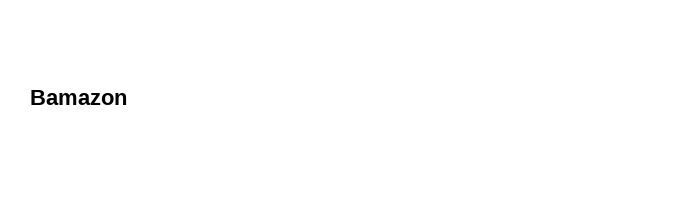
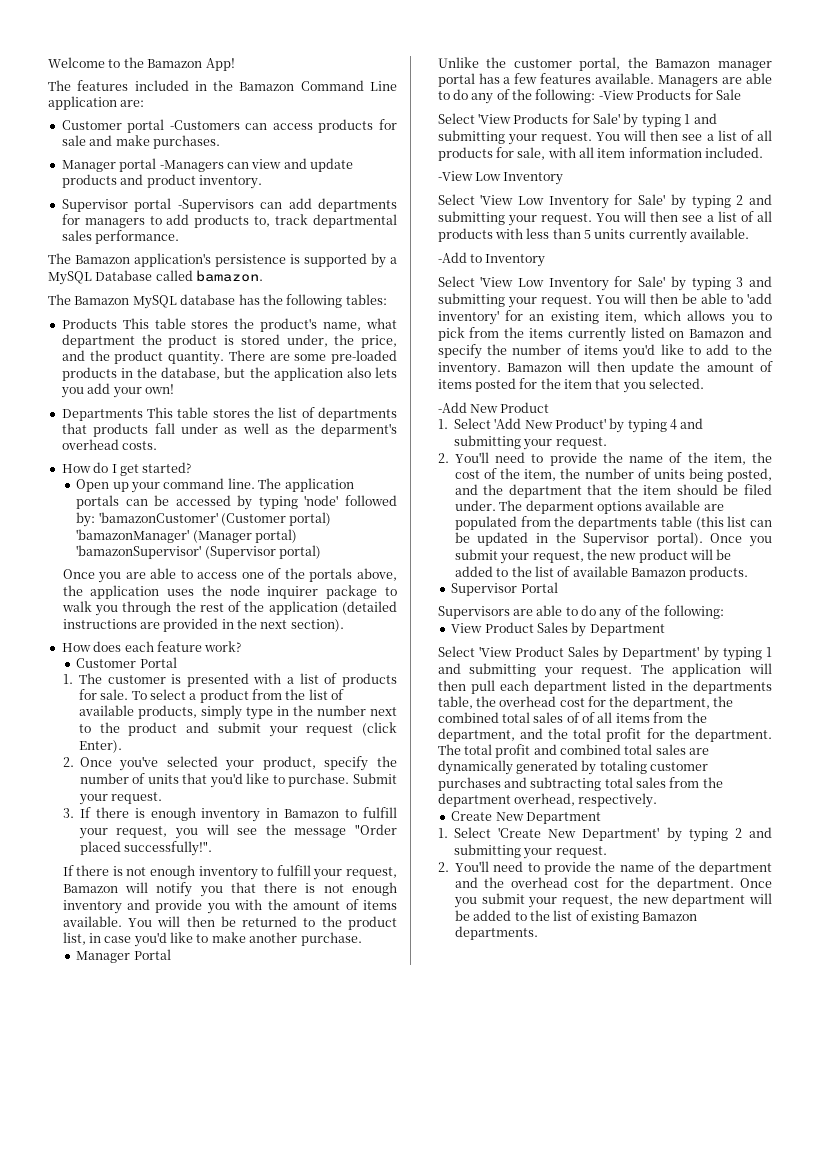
[30,90,127,105] Bamazon -> [48,57,235,71] [48,80,397,91] [48,96,145,110] [61,119,397,133] [61,135,220,149] [61,158,353,172] [61,174,262,189] [61,198,397,212] [61,214,397,228] [61,230,180,244] [48,253,397,268] [48,270,264,285] [48,294,387,309] [61,318,397,332] [61,334,397,348] [61,350,397,365] [61,367,397,381] [60,383,174,398] [61,407,397,421] [61,423,397,437] [61,439,158,450] [61,462,192,476] [76,478,354,493] [76,495,397,510] [76,512,332,527] [76,529,298,543] [76,545,322,559] [62,568,397,583] [62,585,397,599] [61,601,398,616] [62,618,344,632] [61,641,242,652] [76,657,177,668] [62,673,397,687] [78,689,345,703] [78,705,397,720] [78,722,397,737] [78,740,122,753] [62,756,397,771] [79,773,398,788] [78,792,163,805] [62,807,397,822] [78,824,397,839] [79,841,213,856] [62,865,397,880] [62,882,397,897] [62,899,397,914] [62,916,397,930] [62,932,362,947] [76,949,171,963] [437,57,772,71] [437,73,772,87] [437,89,741,104] [437,113,717,128] [437,130,772,145] [437,147,764,161] [437,171,564,185] [437,194,772,209] [437,211,772,226] [437,228,750,243] [437,252,546,267] [437,276,772,291] [437,293,772,308] [437,310,772,325] [437,327,772,342] [437,344,772,359] [437,361,773,376] [437,378,705,393] [437,402,550,413] [437,418,704,433] [453,435,607,450] [437,452,772,466] [454,468,772,482] [454,484,772,498] [454,500,724,514] [454,516,772,530] [454,532,772,547] [454,549,732,564] [454,566,749,580] [451,582,558,596] [437,605,724,620] [451,622,665,637] [437,646,772,661] [437,663,772,678] [437,680,772,694] [437,696,734,710] [437,712,707,723] [437,728,772,742] [437,744,710,758] [437,760,709,775] [437,777,723,791] [437,793,658,808] [451,811,602,824] [437,827,772,842] [453,844,607,859] [437,861,772,875] [454,877,772,891] [453,893,772,908] [454,910,698,924] [454,926,538,940] Welcome to the Bamazon App! // The features included in the Bamazon Command Line application are: // Customer portal -Customers can access products for sale and make purchases. // Manager portal -Managers can view and update products and product inventory. // Supervisor portal -Supervisors can add departments for managers to add products to, track departmental sales performance. // The Bamazon application's persistence is supported by a MySQL Database called bamazon. // The Bamazon MySQL database has the following tables: // Products This table stores the product's name, what department the product is stored under, the price, and the product quantity. There are some pre-loaded products in the database, but the application also lets you add your own! // Departments This table stores the list of departments that products fall under as well as the deparment's overhead costs. // How do I get started? // Open up your command line. The application portals can be accessed by typing 'node' followed by: 'bamazonCustomer' (Customer portal) 'bamazonManager' (Manager portal) 'bamazonSupervisor' (Supervisor portal) // Once you are able to access one of the portals above, the application uses the node inquirer package to walk you through the rest of the application (detailed instructions are provided in the next section). // How does each feature work? // Customer Portal // 1. The customer is presented with a list of products for sale. To select a product from the list of available products, simply type in the number next to the product and submit your request (click Enter). // 2. Once you've selected your product, specify the number of units that you'd like to purchase. Submit your request. // 3. If there is enough inventory in Bamazon to fulfill your request, you will see the message "Order placed successfully!". // If there is not enough inventory to fulfill your request, Bamazon will notify you that there is not enough inventory and provide you with the amount of items available. You will then be returned to the product list, in case you'd like to make another purchase. // Manager Portal // Unlike the customer portal, the Bamazon manager portal has a few features available. Managers are able to do any of the following: -View Products for Sale // Select 'View Products for Sale' by typing 1 and submitting your request. You will then see a list of all products for sale, with all item information included. // -View Low Inventory // Select 'View Low Inventory for Sale' by typing 2 and submitting your request. You will then see a list of all products with less than 5 units currently available. // -Add to Inventory // Select 'View Low Inventory for Sale' by typing 3 and submitting your request. You will then be able to 'add inventory' for an existing item, which allows you to pick from the items currently listed on Bamazon and specify the number of items you'd like to add to the inventory. Bamazon will then update the amount of items posted for the item that you selected. // -Add New Product // 1. Select 'Add New Product' by typing 4 and submitting your request. // 2. You'll need to provide the name of the item, the cost of the item, the number of units being posted, and the department that the item should be filed under. The deparment options available are populated from the departments table (this list can be updated in the Supervisor portal). Once you submit your request, the new product will be added to the list of available Bamazon products. // Supervisor Portal // Supervisors are able to do any of the following: // View Product Sales by Department // Select 'View Product Sales by Department' by typing 1 and submitting your request. The application will then pull each department listed in the departments table, the overhead cost for the department, the combined total sales of of all items from the department, and the total profit for the department. The total profit and combined total sales are dynamically generated by totaling customer purchases and subtracting total sales from the department overhead, respectively. // Create New Department // 1. Select 'Create New Department' by typing 2 and submitting your request. // 2. You'll need to provide the name of the department and the overhead cost for the department. Once you submit your request, the new department will be added to the list of existing Bamazon departments.

